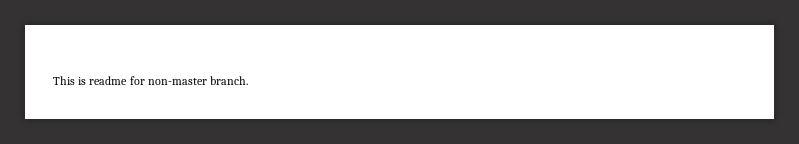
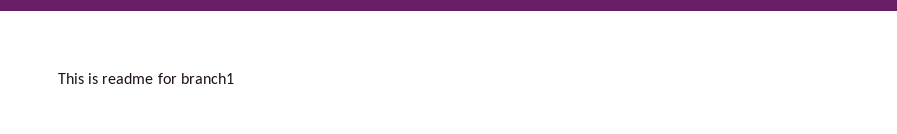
[147,76,249,85] non-master branch. -> [180,73,234,84] branch1

